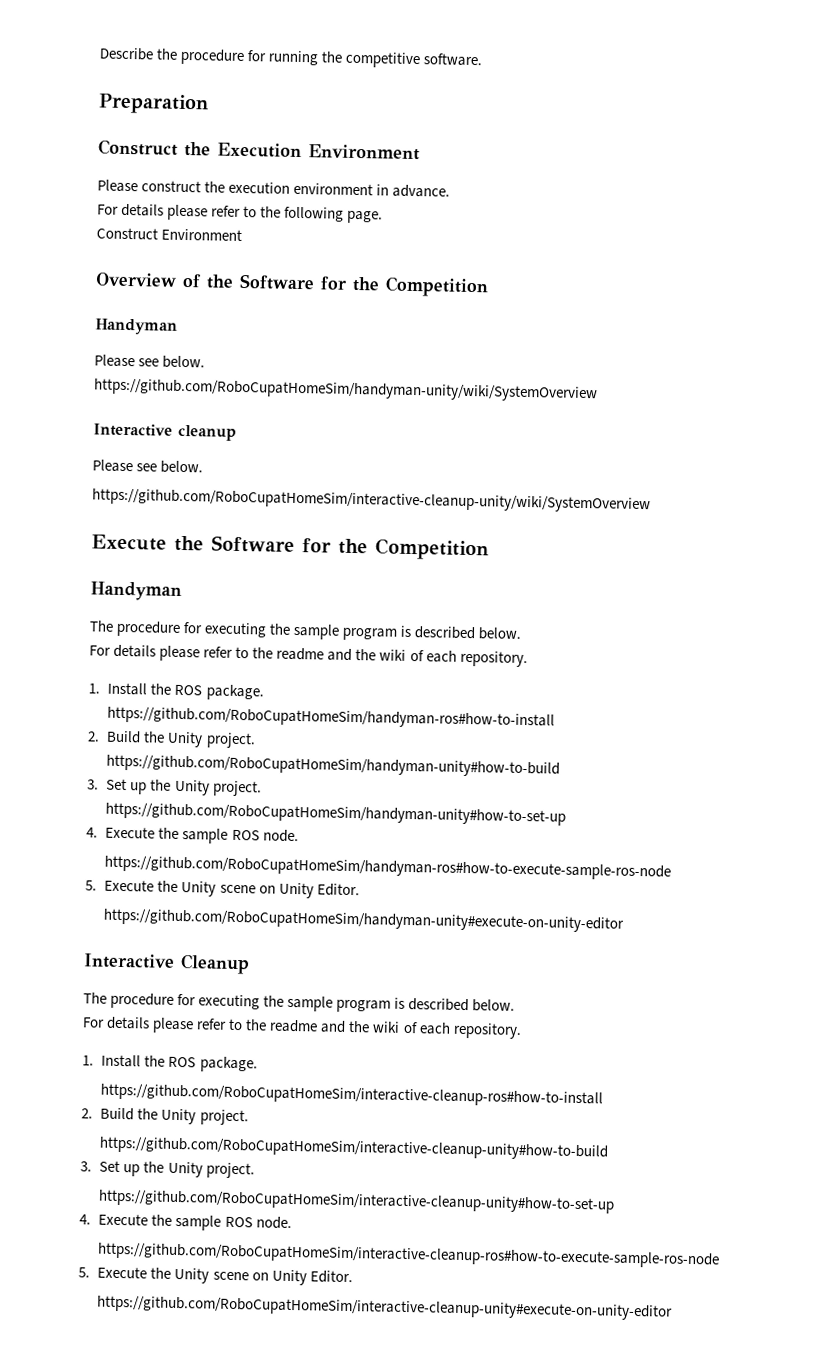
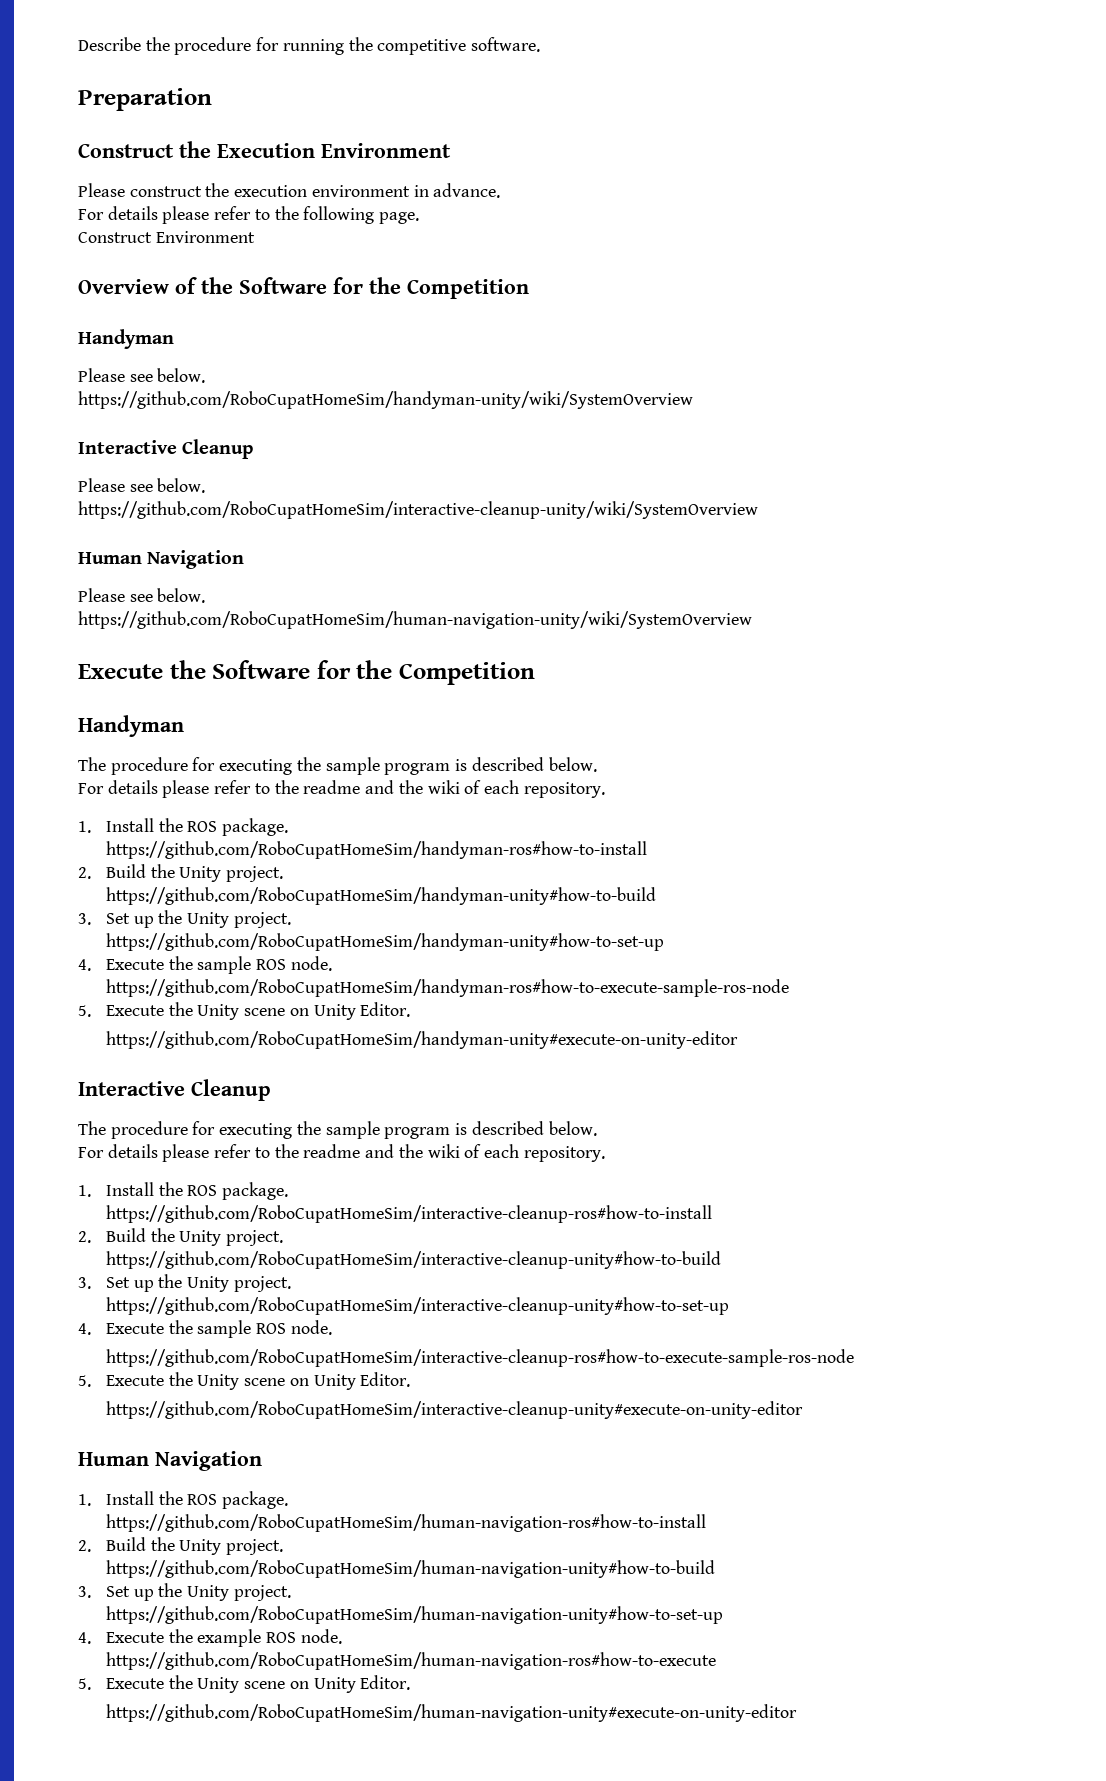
[178,424,237,441] cleanup -> [182,439,254,459] Cleanup
(651, 501) none -> [78,550,245,569] [78,588,206,603] [78,611,752,629] // Human Navigation // Please see below. // https://github.com/RoboCupatHomeSim/human-navigation-unity/wiki/SystemOverview
(674, 1308) none -> [78,1451,262,1471] [78,1491,289,1509] [105,1514,706,1532] [78,1537,284,1555] [105,1560,715,1578] [78,1583,291,1601] [105,1606,723,1624] [78,1629,342,1647] [105,1652,716,1670] [78,1675,411,1693] [105,1704,797,1722] // Human Navigation // 1. Install the ROS package. // https://github.com/RoboCupatHomeSim/human-navigation-ros#how-to-install // 2. Build the Unity project. // https://github.com/RoboCupatHomeSim/human-navigation-unity#how-to-build // 3. Set up the Unity project. // https://github.com/RoboCupatHomeSim/human-navigation-unity#how-to-set-up // 4. Execute the example ROS node. // https://github.com/RoboCupatHomeSim/human-navigation-ros#how-to-execute // 5. Execute the Unity scene on Unity Editor. // https://github.com/RoboCupatHomeSim/human-navigation-unity#execute-on-unity-editor

